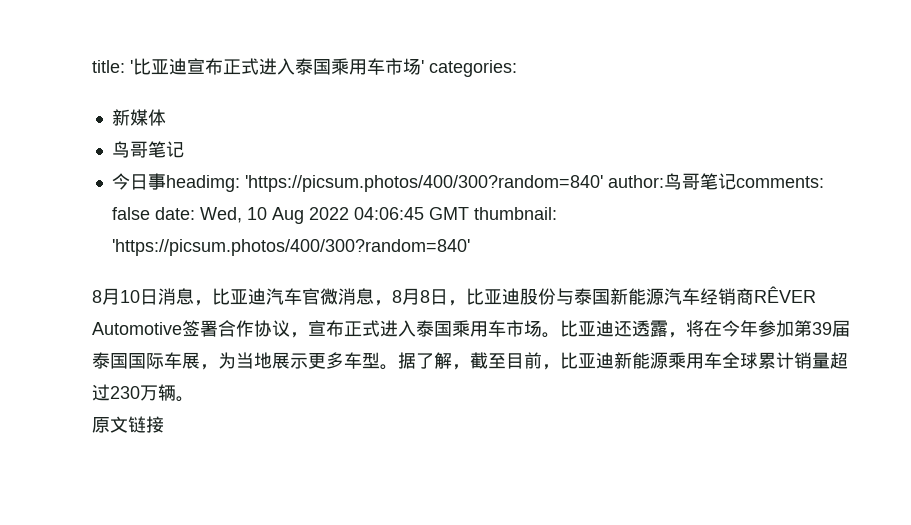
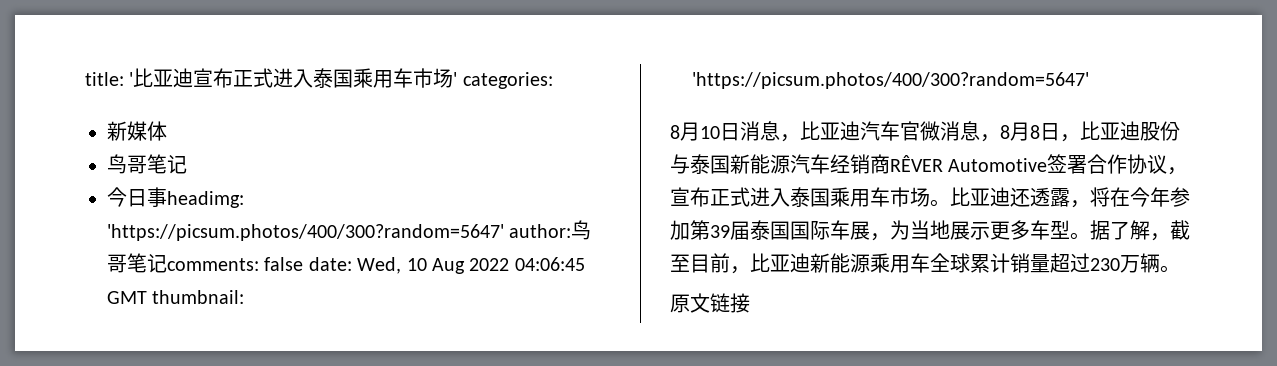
[244,175,603,192] 'https://picsum.photos/400/300?random=840' -> [107,224,504,241] 'https://picsum.photos/400/300?random=5647'
[111,239,470,256] 'https://picsum.photos/400/300?random=840' -> [692,72,1089,89] 'https://picsum.photos/400/300?random=5647'

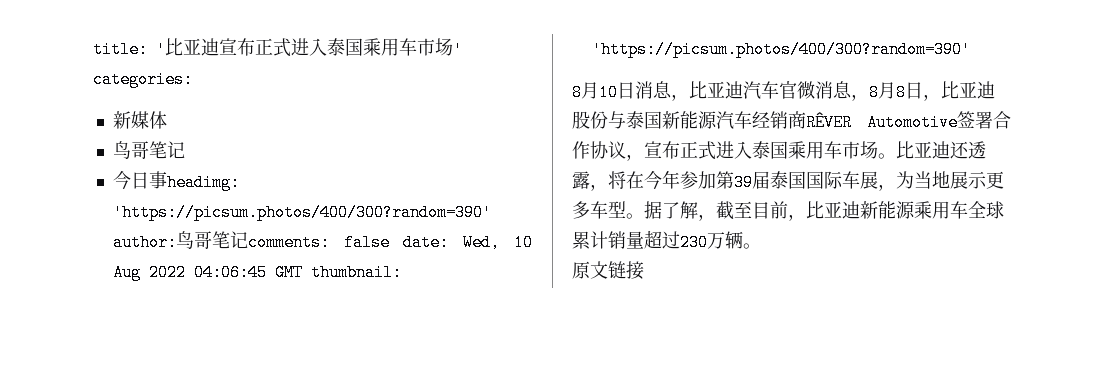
[107,224,504,241] 'https://picsum.photos/400/300?random=5647' -> [112,204,492,221] 'https://picsum.photos/400/300?random=390'
[692,72,1089,89] 'https://picsum.photos/400/300?random=5647' -> [591,41,971,58] 'https://picsum.photos/400/300?random=390'

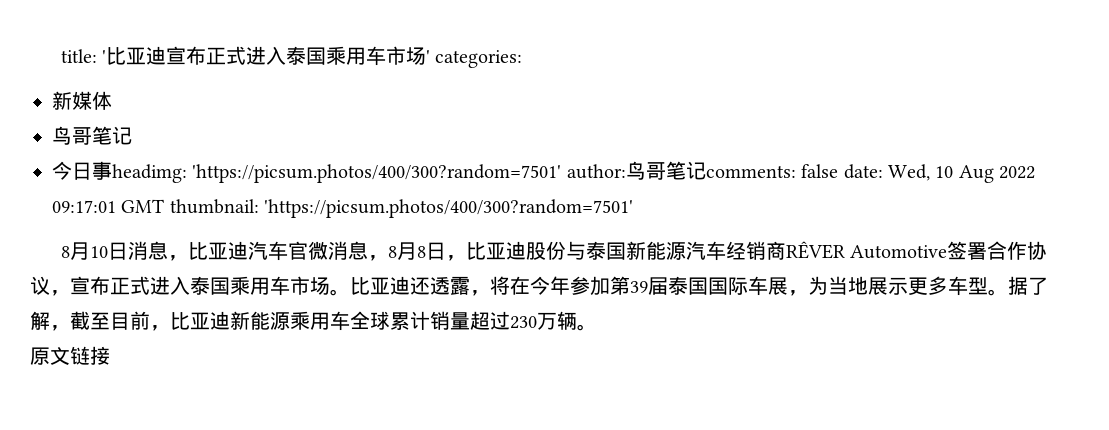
[112,204,492,221] 'https://picsum.photos/400/300?random=390' -> [192,164,562,183] 'https://picsum.photos/400/300?random=7501'
[193,264,267,281] 04:06:45 -> [52,200,116,213] 09:17:01
[591,41,971,58] 'https://picsum.photos/400/300?random=390' -> [264,199,634,218] 'https://picsum.photos/400/300?random=7501'

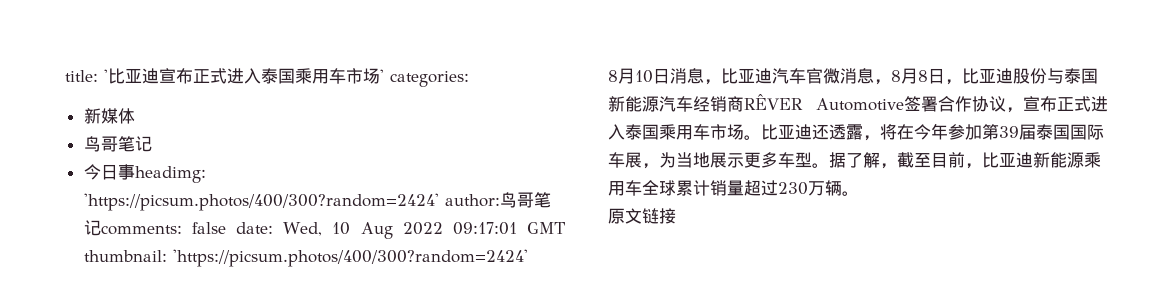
[192,164,562,183] 'https://picsum.photos/400/300?random=7501' -> [83,193,439,211] 'https://picsum.photos/400/300?random=2424'
[264,199,634,218] 'https://picsum.photos/400/300?random=7501' -> [172,249,528,267] 'https://picsum.photos/400/300?random=2424'

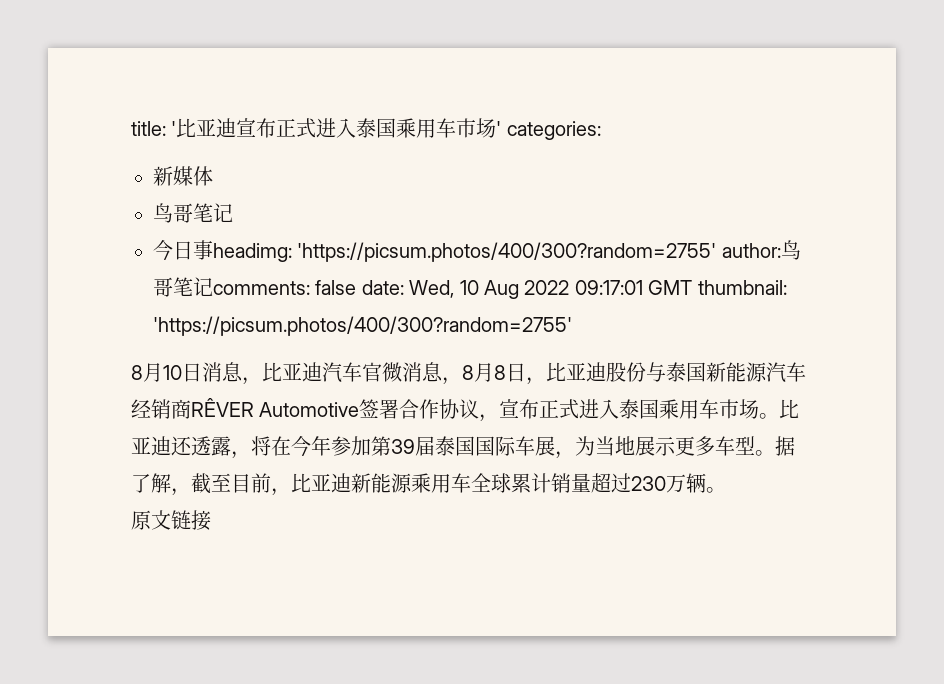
[83,193,439,211] 'https://picsum.photos/400/300?random=2424' -> [297,242,717,262] 'https://picsum.photos/400/300?random=2755'
[172,249,528,267] 'https://picsum.photos/400/300?random=2424' -> [153,316,572,336] 'https://picsum.photos/400/300?random=2755'

